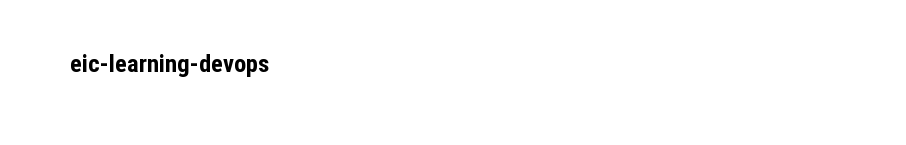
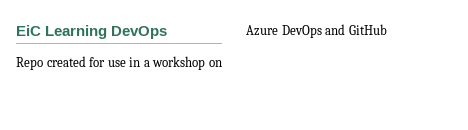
[70,54,269,77] eic-learning-devops -> [16,25,168,39] [16,56,222,70] [246,24,387,38] EiC Learning DevOps // Repo created for use in a workshop on Azure DevOps and GitHub

